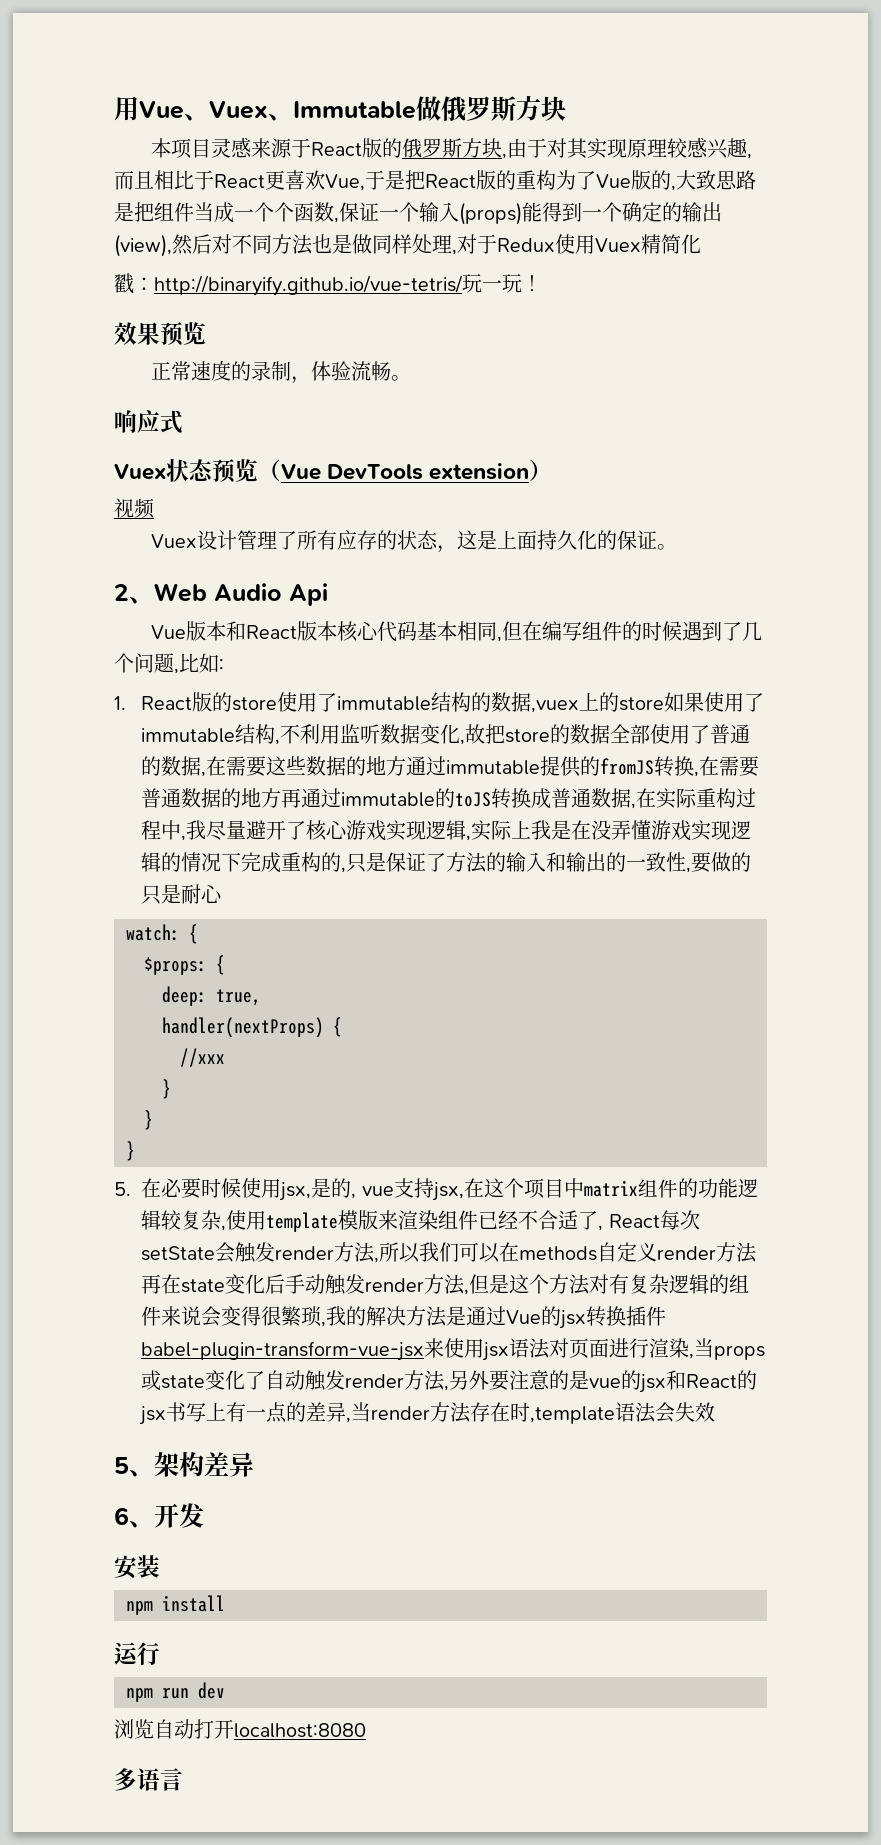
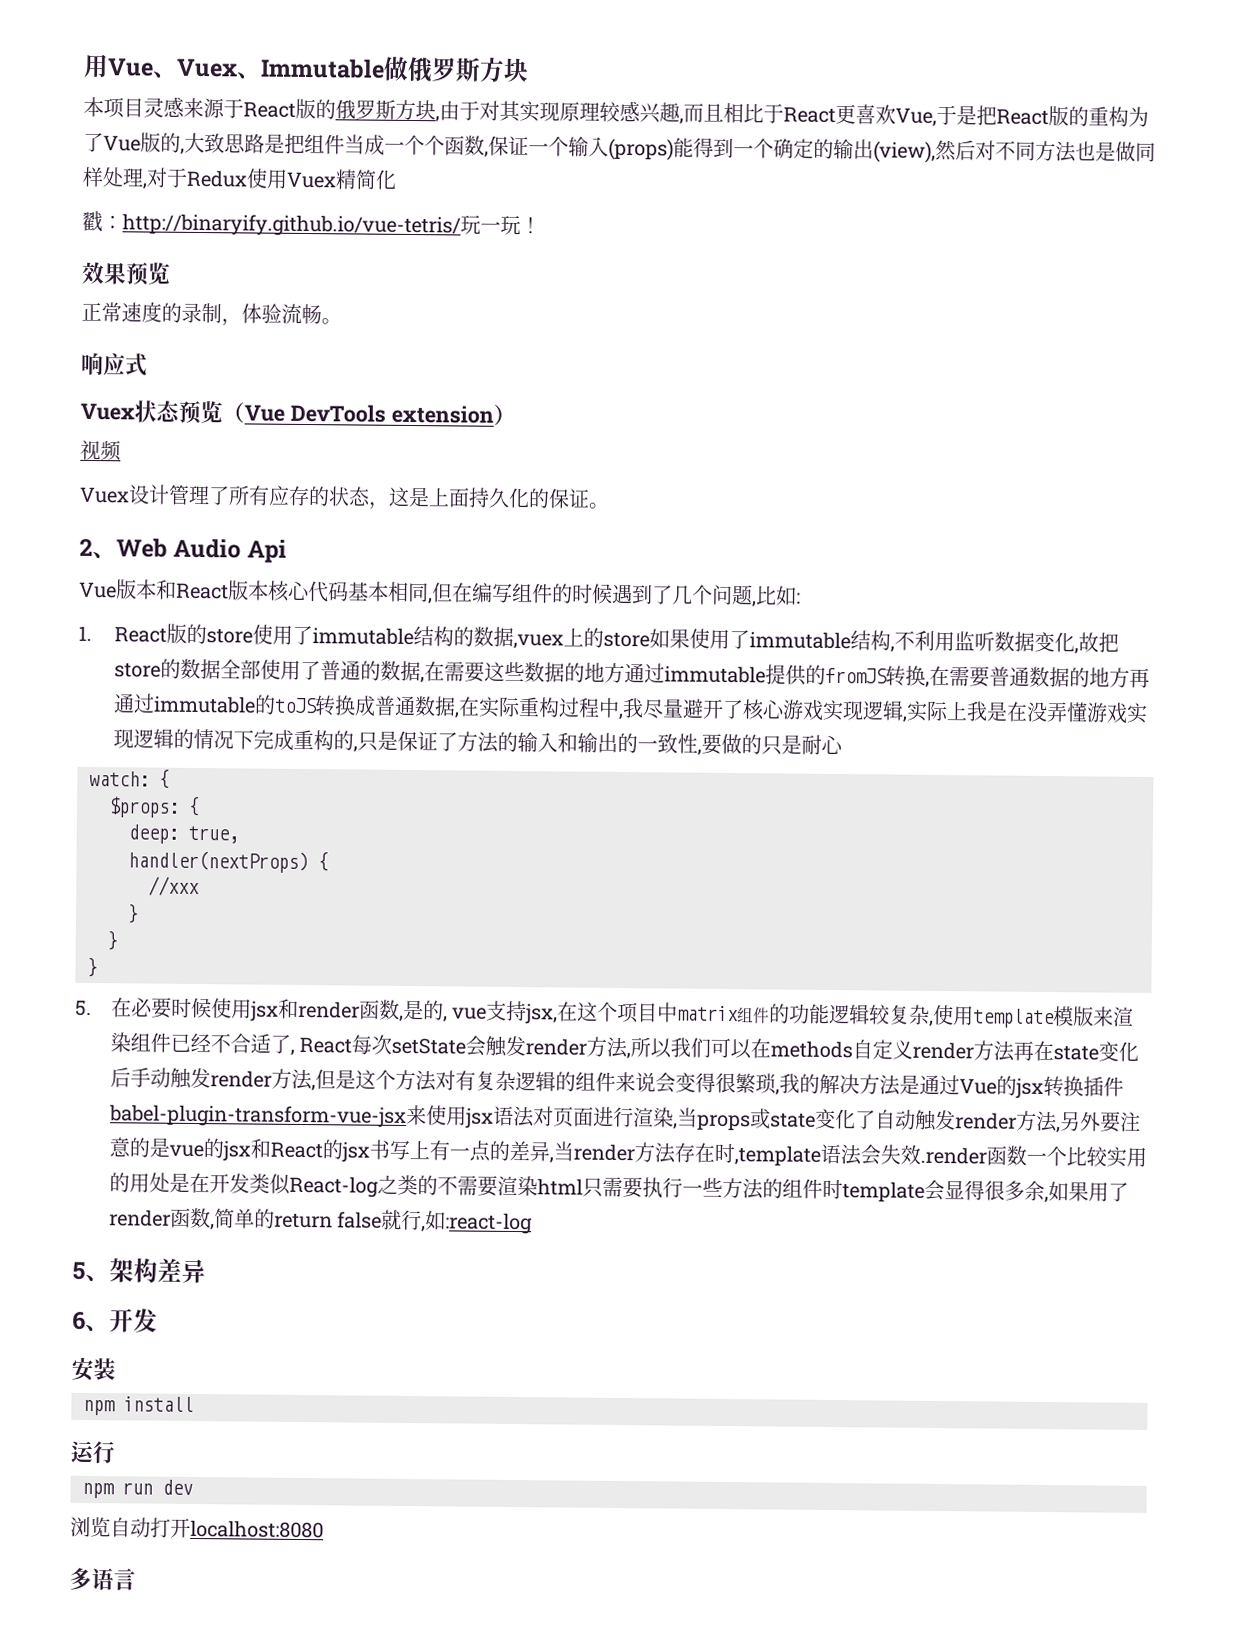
[279,1182,312,1201] jsx, -> [249,998,404,1022] jsx和render函数,
(716, 1412) none -> [919,1145,1147,1168] [108,1172,1129,1204] [108,1207,534,1235] .render函数一个比较实用的用处是在开发类似React-log之类的不需要渲染html只需要执行一些方法的组件时template会显得很多余,如果用了render函数,简单的return false就行,如:react-log

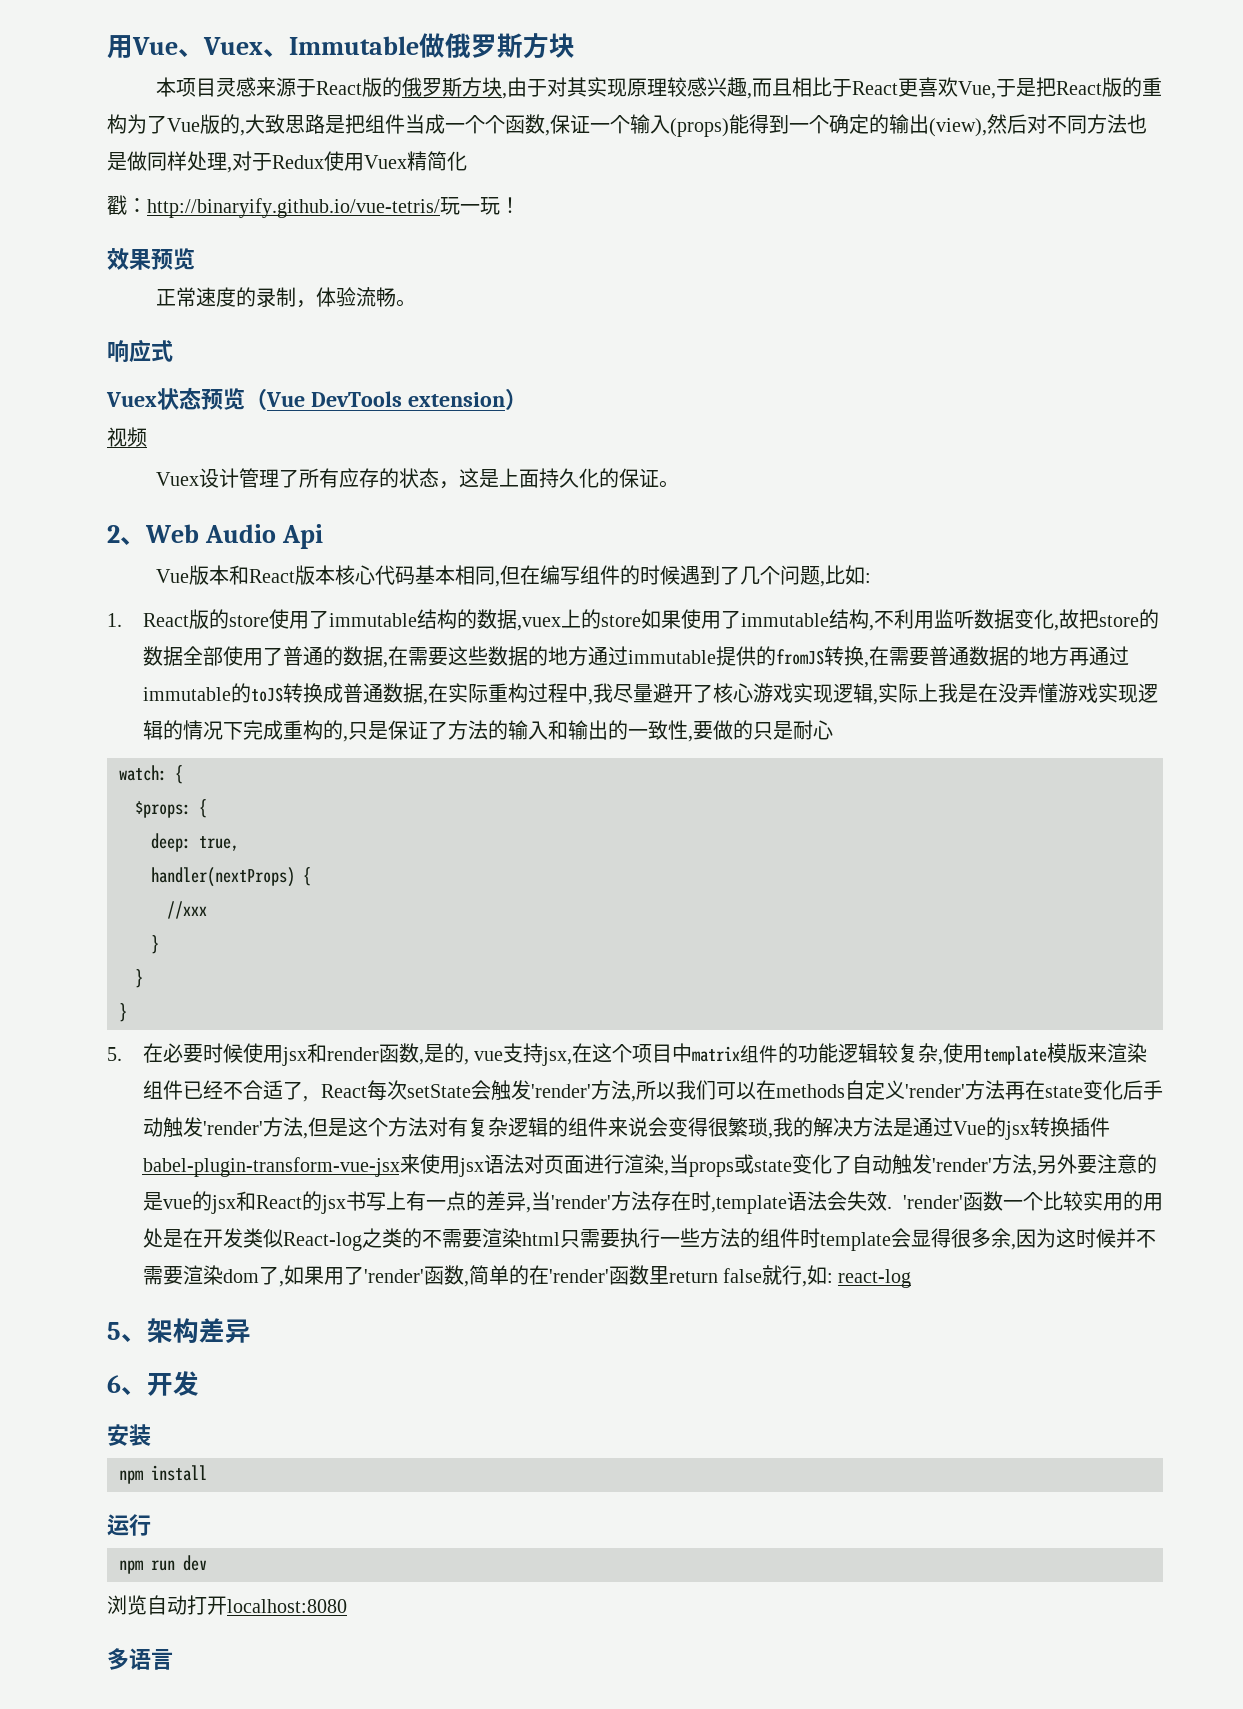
[525,1038,588,1056] render -> [531,1084,591,1098] 'render'
[912,1041,975,1060] render -> [905,1084,965,1098] 'render'
[209,1070,272,1088] render -> [202,1121,263,1135] 'render'
[954,1112,1017,1130] render -> [931,1158,992,1172] 'render'
[572,1143,635,1162] render -> [550,1195,611,1209] 'render'
[919,1146,987,1165] .render -> [886,1195,963,1209] . 'render'
(1049, 1199) none -> [1015,1228,1156,1248] [142,1265,284,1287] 因为这时候并不需要渲染dom了,
[108,1209,171,1227] render -> [363,1269,424,1283] 'render'
(275, 1218) none -> [528,1265,669,1285] 在'render'函数里
[445,1212,534,1235] :react-log -> [826,1269,912,1288] : react-log

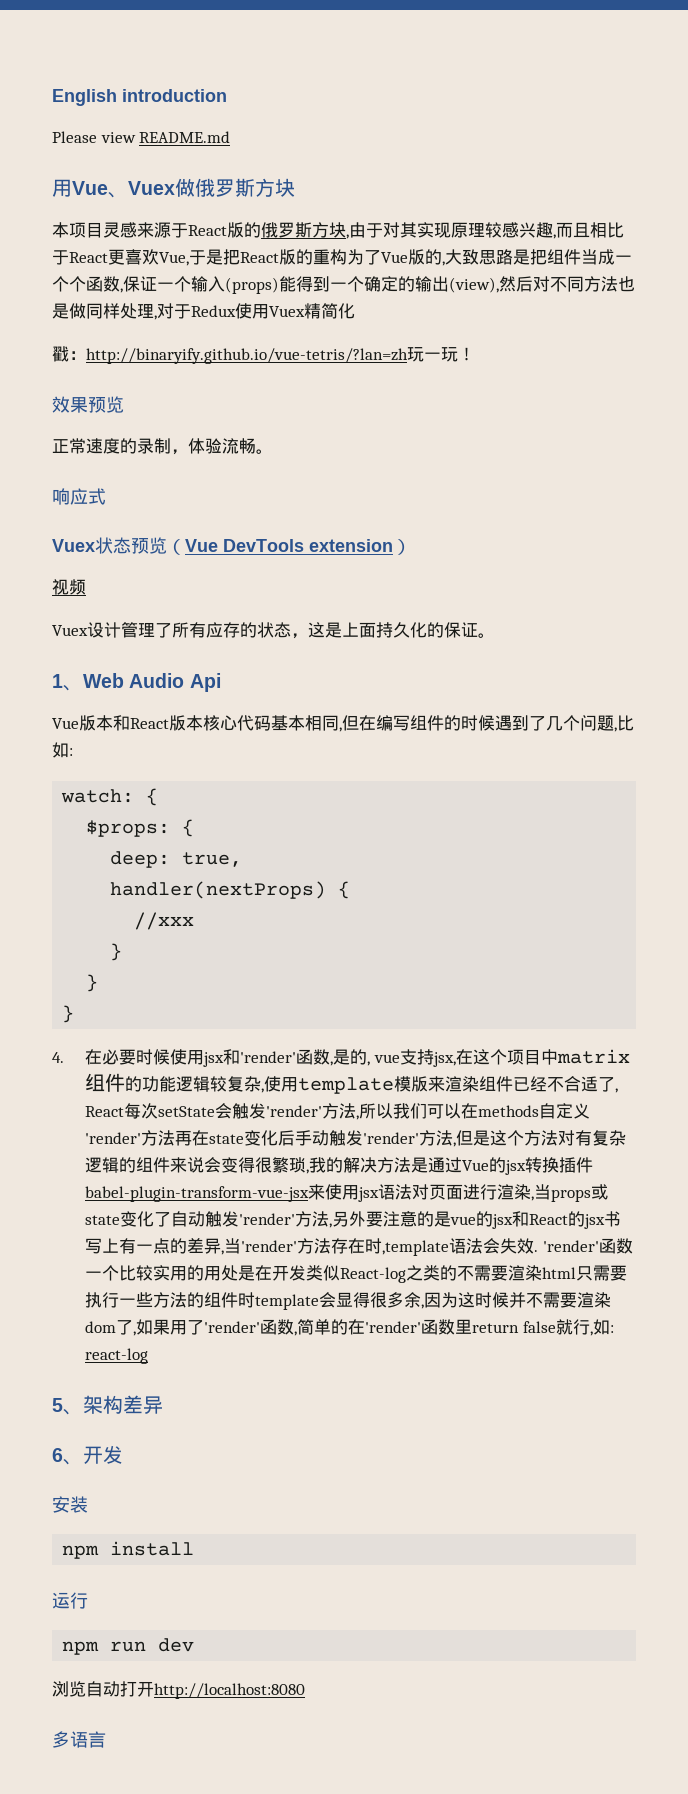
(107, 47) none -> [52,89,227,106] [52,131,231,143] English introduction // Please view README.md //
[263,36,419,57] 、Immutable -> (175, 188) none
[147,198,440,218] http://binaryify.github.io/vue-tetris/ -> [86,348,408,364] http://binaryify.github.io/vue-tetris/?lan=zh
[107,525,120,543] 2 -> [52,674,63,688] 1
[107,609,1159,631] [142,646,1129,668] [142,683,1158,705] [142,720,833,742] // 1. React版的store使用了immutable结构的数据,vuex上的store如果使用了immutable结构,不利用监听数据变化,故把store的数据全部使用了普通的数据,在需要这些数据的地方通过immutable提供的fromJS转换,在需要普通数据的地方再通过immutable的toJS转换成普通数据,在实际重构过程中,我尽量避开了核心游戏实现逻辑,实际上我是在没弄懂游戏实现逻辑的情况下完成重构的,只是保证了方法的输入和输出的一致性,要做的只是耐心 -> (73, 752) none
[107,1047,122,1061] 5. -> [52,1052,64,1063] 4.
[326,1047,379,1061] render -> [240,1051,297,1063] 'render'
[227,1599,347,1613] localhost:8080 -> [154,1683,305,1699] http://localhost:8080

